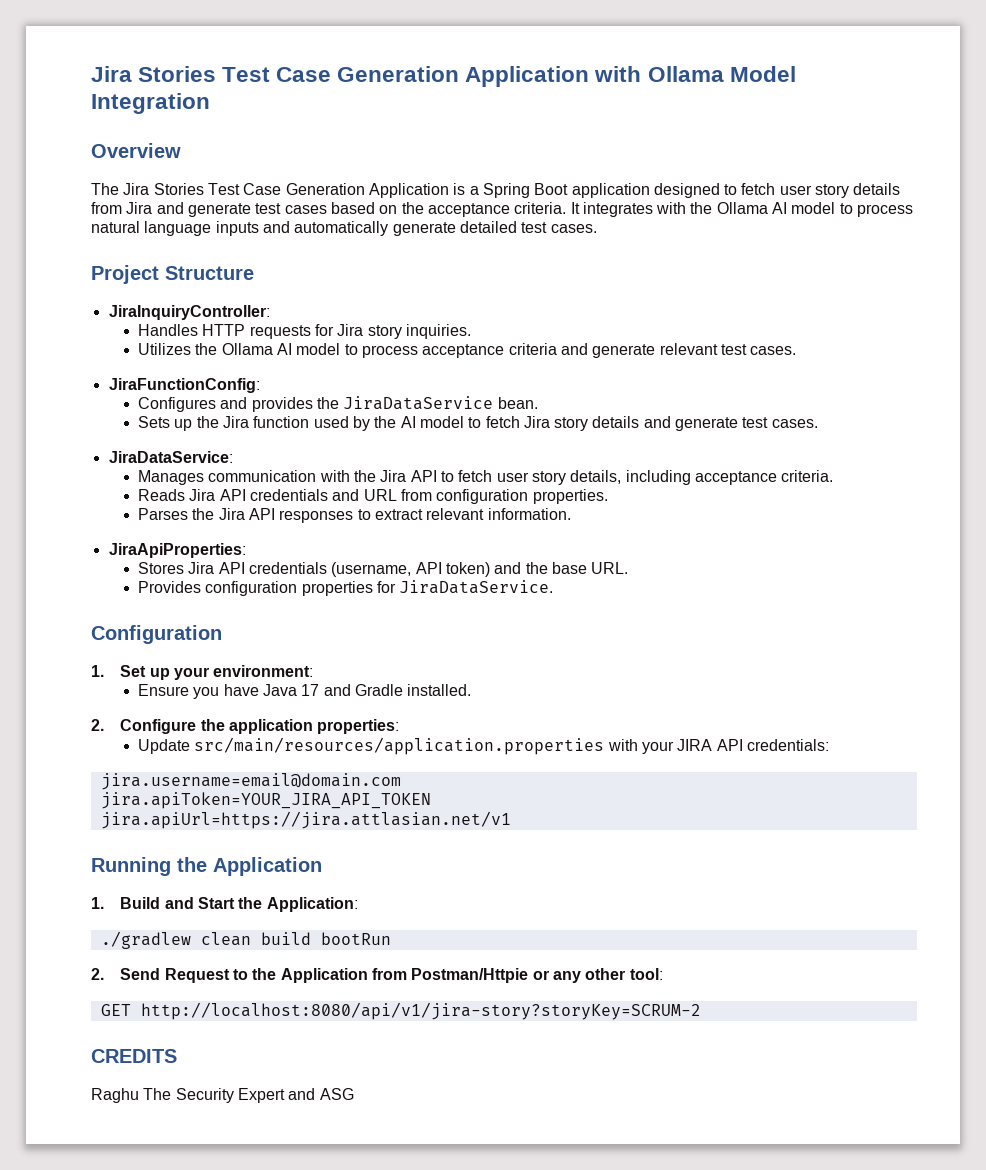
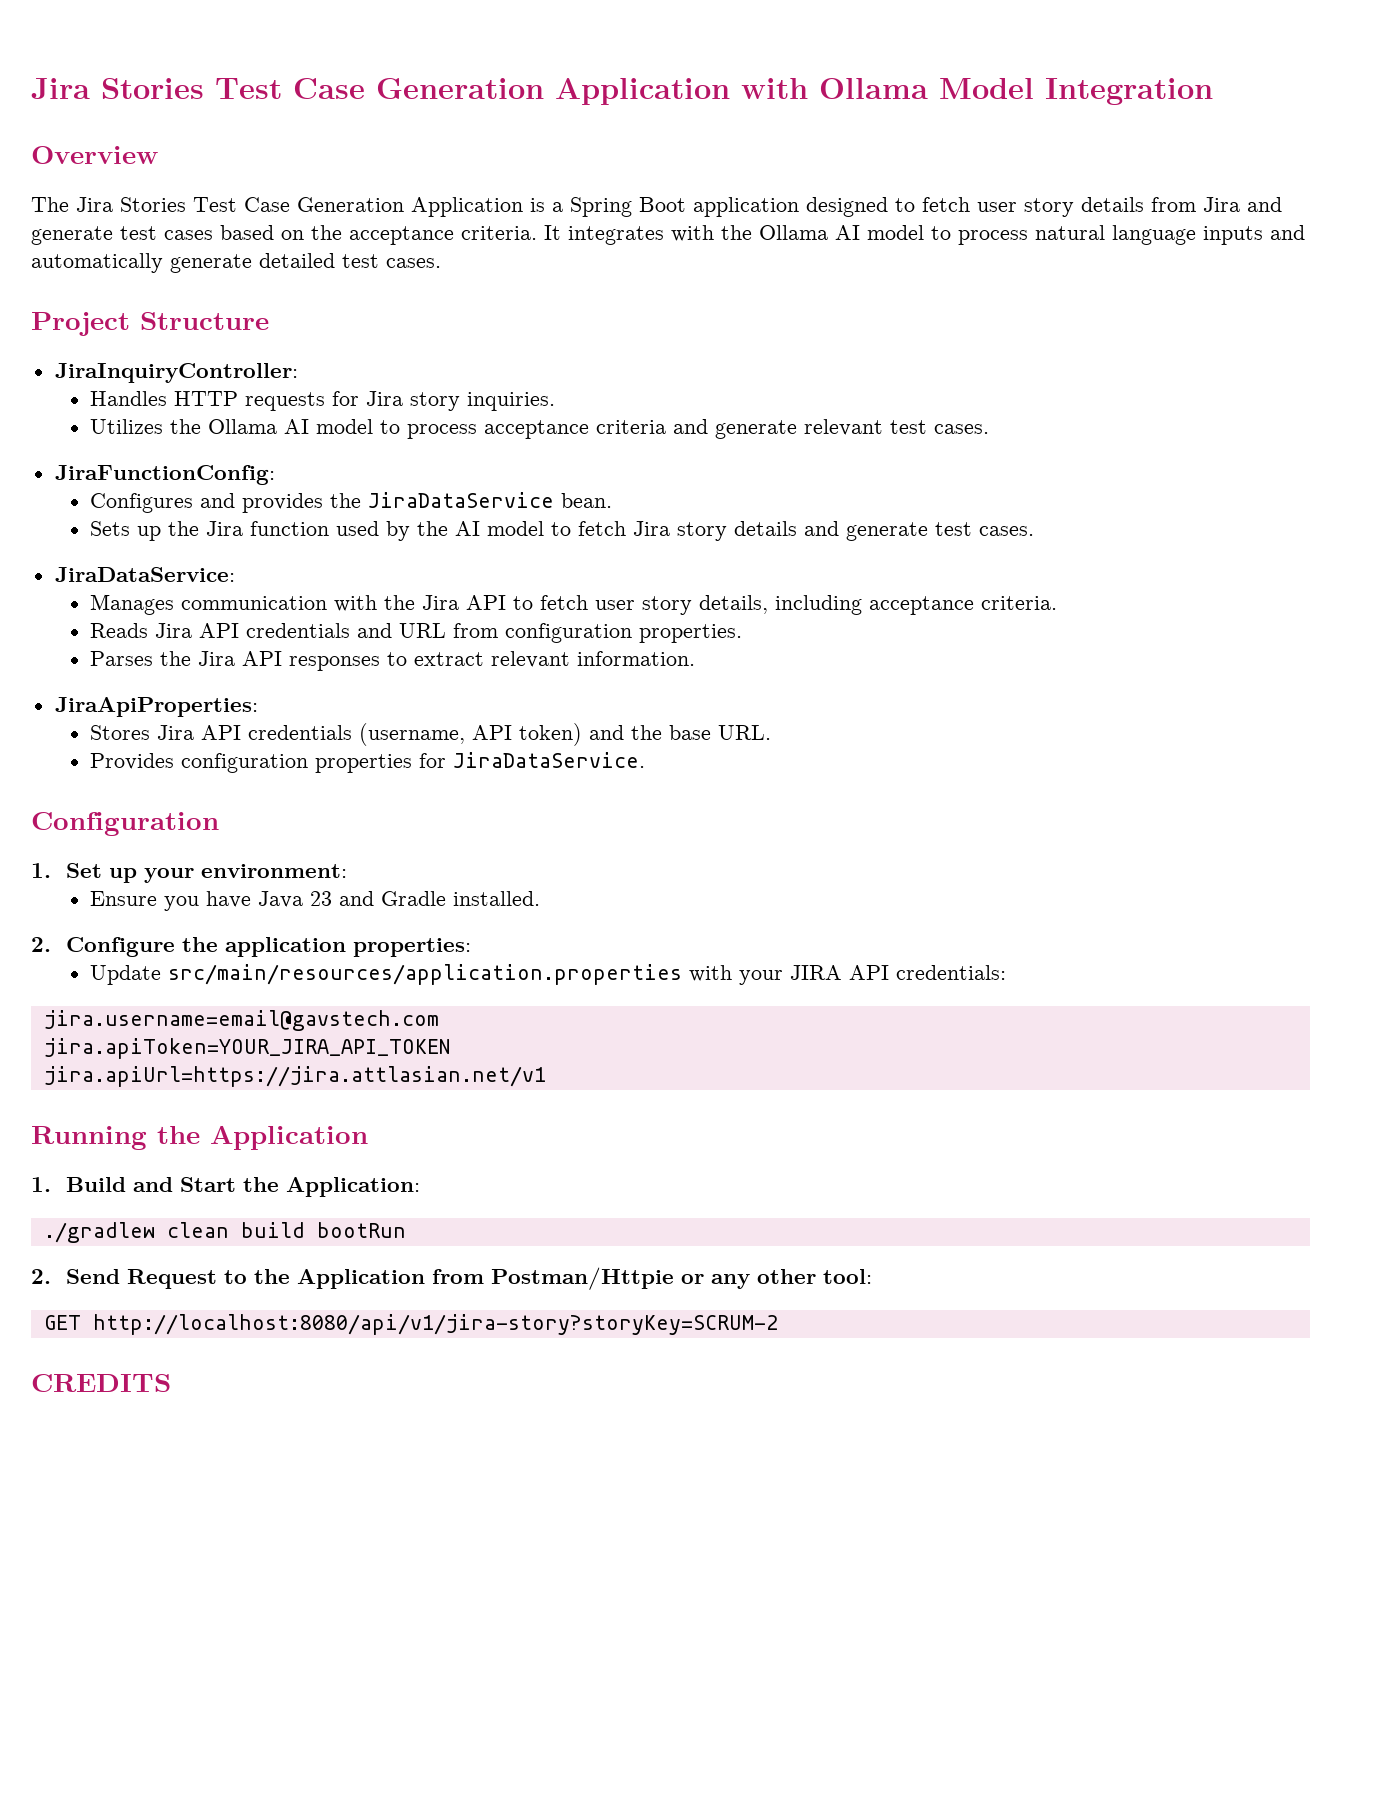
[301,684,320,696] 17 -> [309,891,332,906] 23
[100,773,401,790] jira.username=email@domain.com -> [43,1010,439,1031] jira.username=email@gavstech.com
[91,1088,354,1103] // Raghu The Security Expert and ASG -> (171, 1383) none

